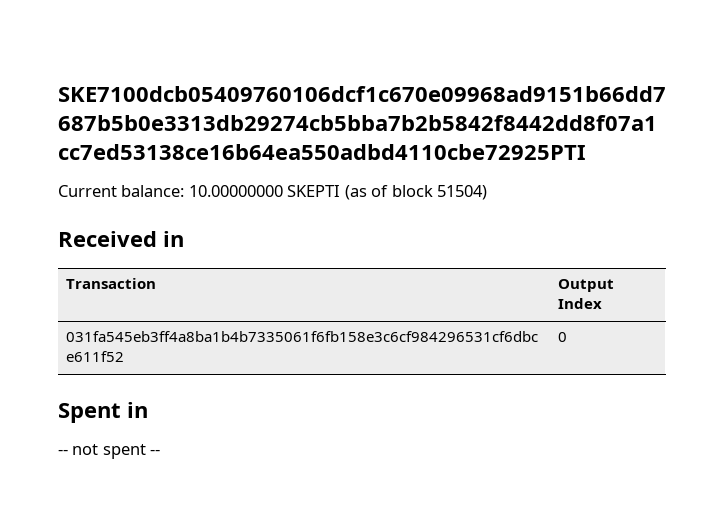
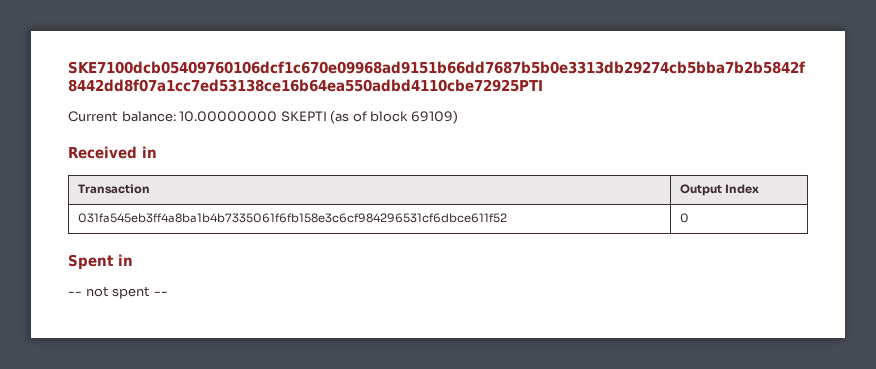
[437,185,488,200] 51504) -> [410,110,458,124] 69109)

